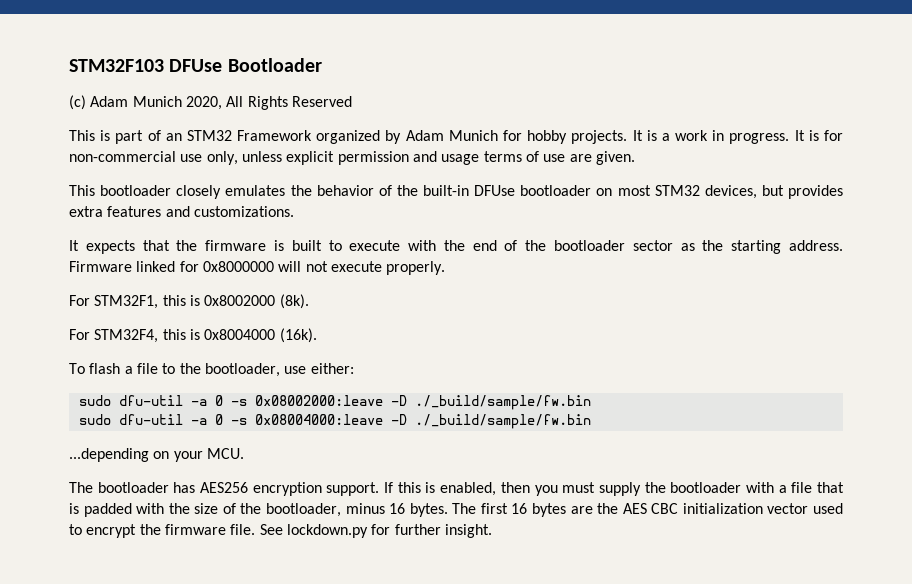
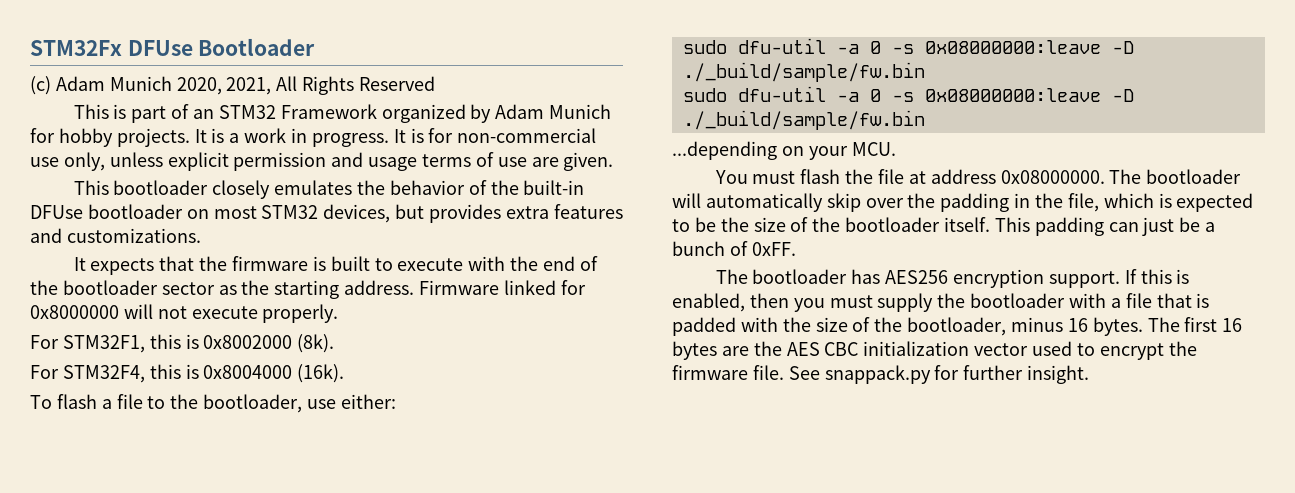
[69,59,164,72] STM32F103 -> [30,40,122,56] STM32Fx
(222, 103) none -> [226,77,272,95] 2021,
[254,395,383,406] 0x08002000:leave -> [924,40,1101,54] 0x08000000:leave
[254,414,383,425] 0x08004000:leave -> [924,88,1101,102] 0x08000000:leave
(244, 453) none -> [714,169,1242,184] [672,193,1254,212] [672,217,1216,236] [672,241,796,256] // You must flash the file at address 0x08000000. The bootloader will automatically skip over the padding in the file, which is expected to be the size of the bootloader itself. This padding can just be a bunch of 0xFF.
[286,524,368,538] lockdown.py -> [824,365,931,384] snappack.py

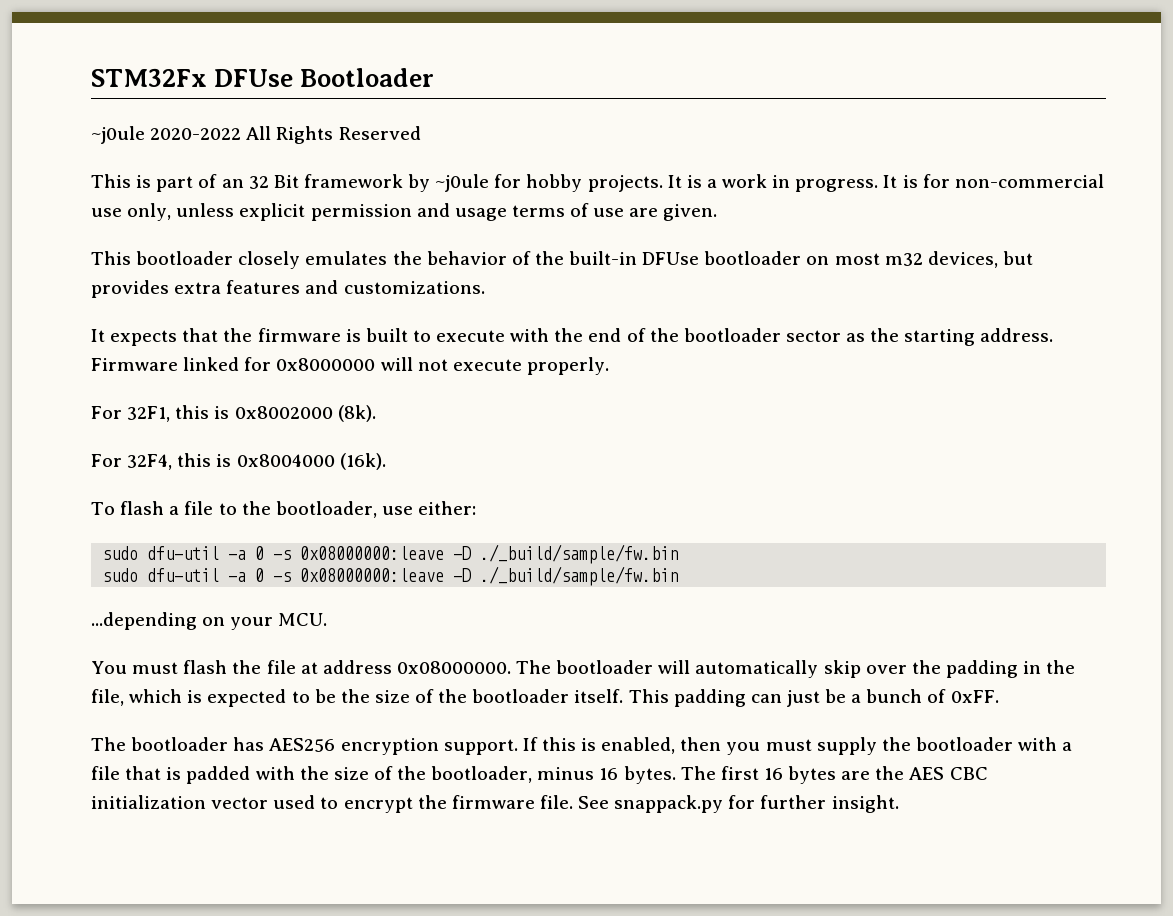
[30,76,272,95] (c) Adam Munich 2020, 2021, -> [91,126,242,144] ~j0ule 2020-2022
[218,104,612,123] STM32 Framework organized by Adam Munich -> [248,174,490,192] 32 Bit framework by ~j0ule
[261,205,319,219] STM32 -> [884,253,923,266] m32
[62,335,145,353] STM32F1, -> [127,406,171,422] 32F1,
[62,365,145,383] STM32F4, -> [127,454,173,470] 32F4,

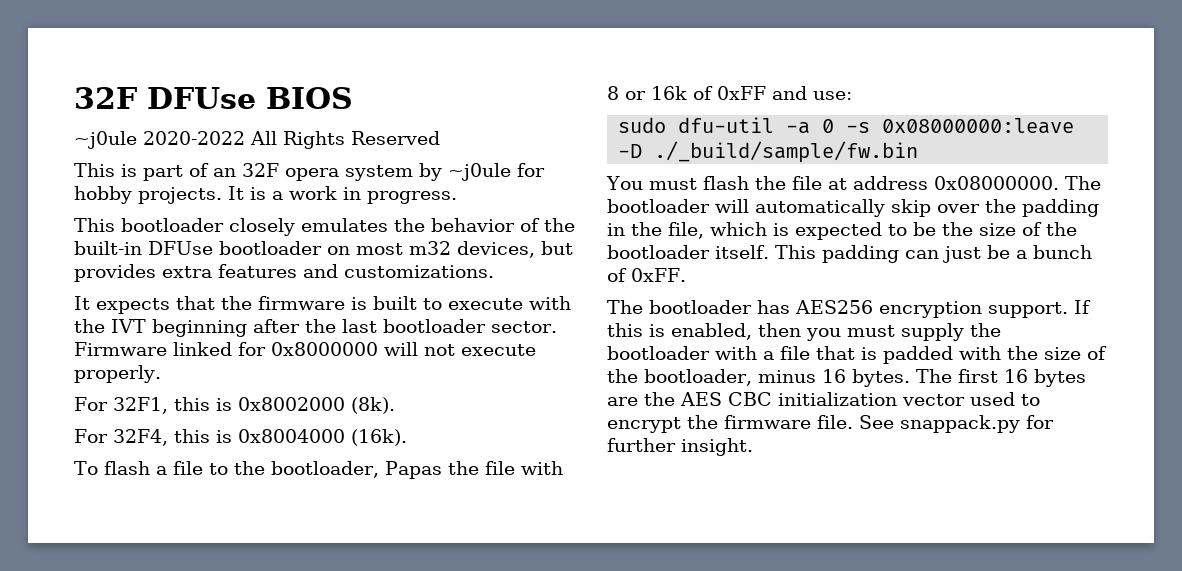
[91,68,435,87] STM32Fx DFUse Bootloader -> [74,87,353,109] 32F DFUse BIOS
[248,174,403,189] 32 Bit framework -> [242,163,413,181] 32F opera system
[883,174,1104,188] [91,203,718,221] It is for non-commercial use only, unless explicit permission and usage terms of use are given. -> (457, 197) none
[588,328,1054,346] end of the bootloader sector as the starting address. -> [111,319,557,337] IVT beginning after the last bootloader sector.
[381,501,477,515] [102,544,679,564] [102,566,679,586] [91,612,328,630] use either: // sudo dfu-util -a 0 -s 0x08000000:leave -D ./_build/sample/fw.bin // sudo dfu-util -a 0 -s 0x08000000:leave -D ./_build/sample/fw.bin // ...depending on your MCU. -> [384,461,563,479] [607,86,852,100] [618,117,1075,134] [618,141,919,163] Papas the file with 8 or 16k of 0xFF and use: // sudo dfu-util -a 0 -s 0x08000000:leave -D ./_build/sample/fw.bin

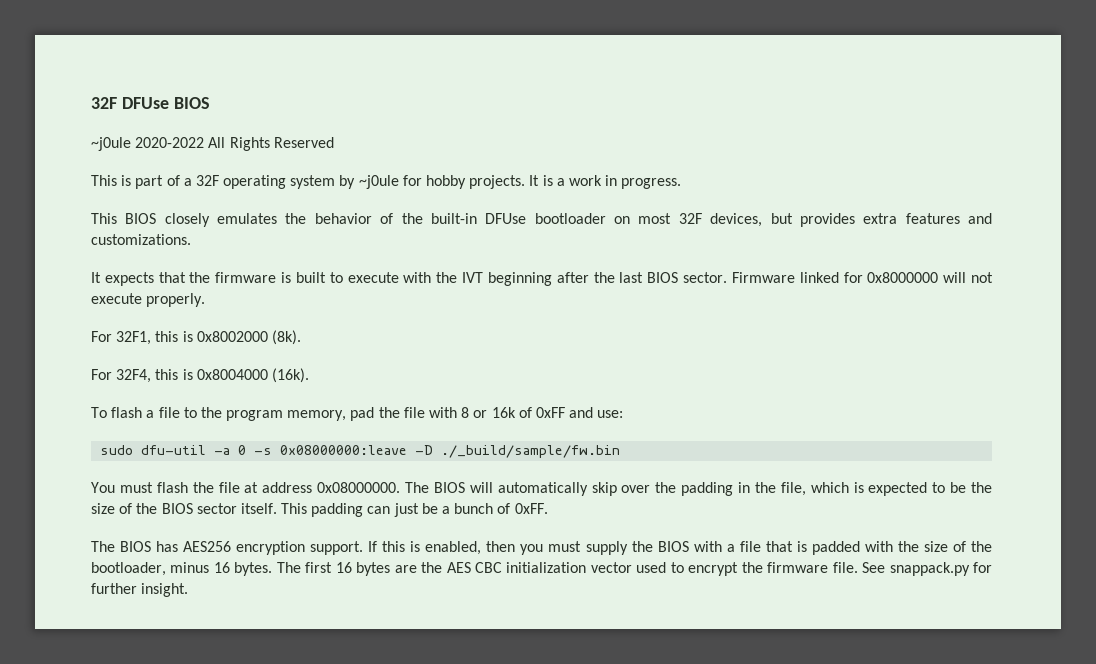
[213,163,339,181] an 32F opera -> [183,175,287,189] a 32F operating
[121,218,224,232] bootloader -> [125,213,157,224] BIOS
[409,241,451,255] m32 -> [678,213,702,224] 32F
[383,319,486,333] bootloader -> [647,272,679,283] BIOS
[270,461,442,479] bootloader, Papas -> [226,407,375,421] program memory, pad
[607,199,710,213] bootloader -> [433,482,465,493] BIOS
[607,245,710,259] bootloader -> [161,503,237,514] BIOS sector
[649,300,752,314] bootloader -> [120,541,152,552] BIOS
[607,346,710,360] bootloader -> [657,541,689,552] BIOS

